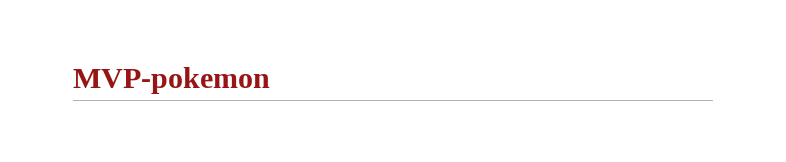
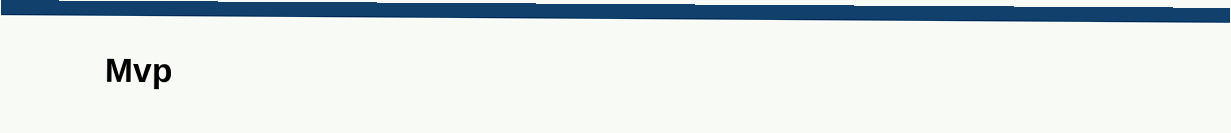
[73,67,270,94] MVP-pokemon -> [104,58,173,90] Mvp

